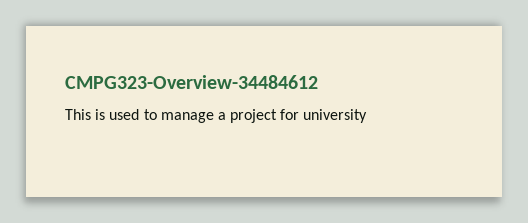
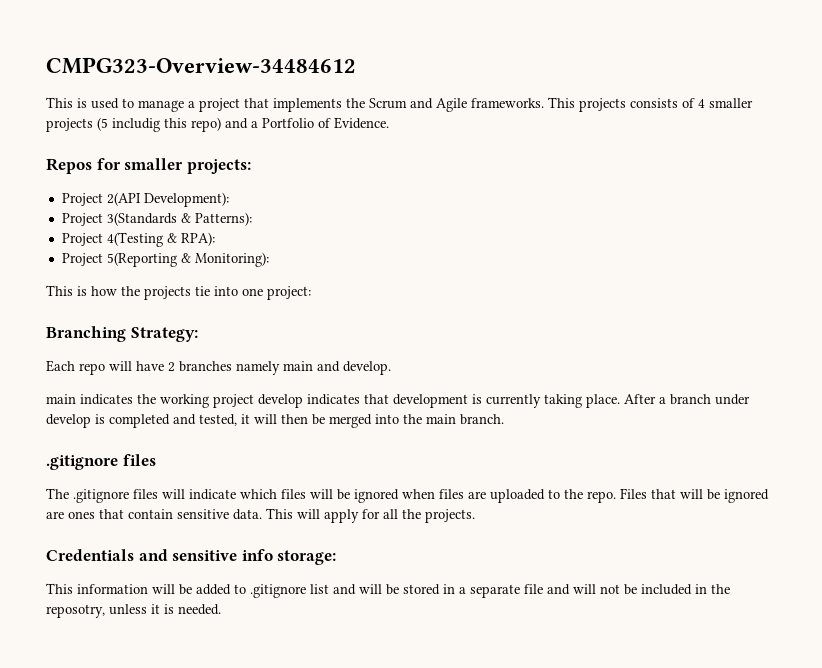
[280,109,368,123] for university -> [244,97,753,112] [46,117,389,132] [46,158,251,174] [61,192,229,207] [61,212,252,226] [61,232,215,247] [61,252,269,267] [46,285,311,300] [46,326,198,342] [46,360,391,375] [46,394,750,408] [46,414,504,428] [46,454,156,470] [46,488,769,503] [46,508,475,523] [46,549,337,565] [46,583,730,598] [46,604,221,618] that implements the Scrum and Agile frameworks. This projects consists of 4 smaller projects (5 includig this repo) and a Portfolio of Evidence. // Repos for smaller projects: // Project 2(API Development): // Project 3(Standards & Patterns): // Project 4(Testing & RPA): // Project 5(Reporting & Monitoring): // This is how the projects tie into one project: // Branching Strategy: // Each repo will have 2 branches namely main and develop. // main indicates the working project develop indicates that development is currently taking place. After a branch under develop is completed and tested, it will then be merged into the main branch. // .gitignore files // The .gitignore files will indicate which files will be ignored when files are uploaded to the repo. Files that will be ignored are ones that contain sensitive data. This will apply for all the projects. // Credentials and sensitive info storage: // This information will be added to .gitignore list and will be stored in a separate file and will not be included in the reposotry, unless it is needed.

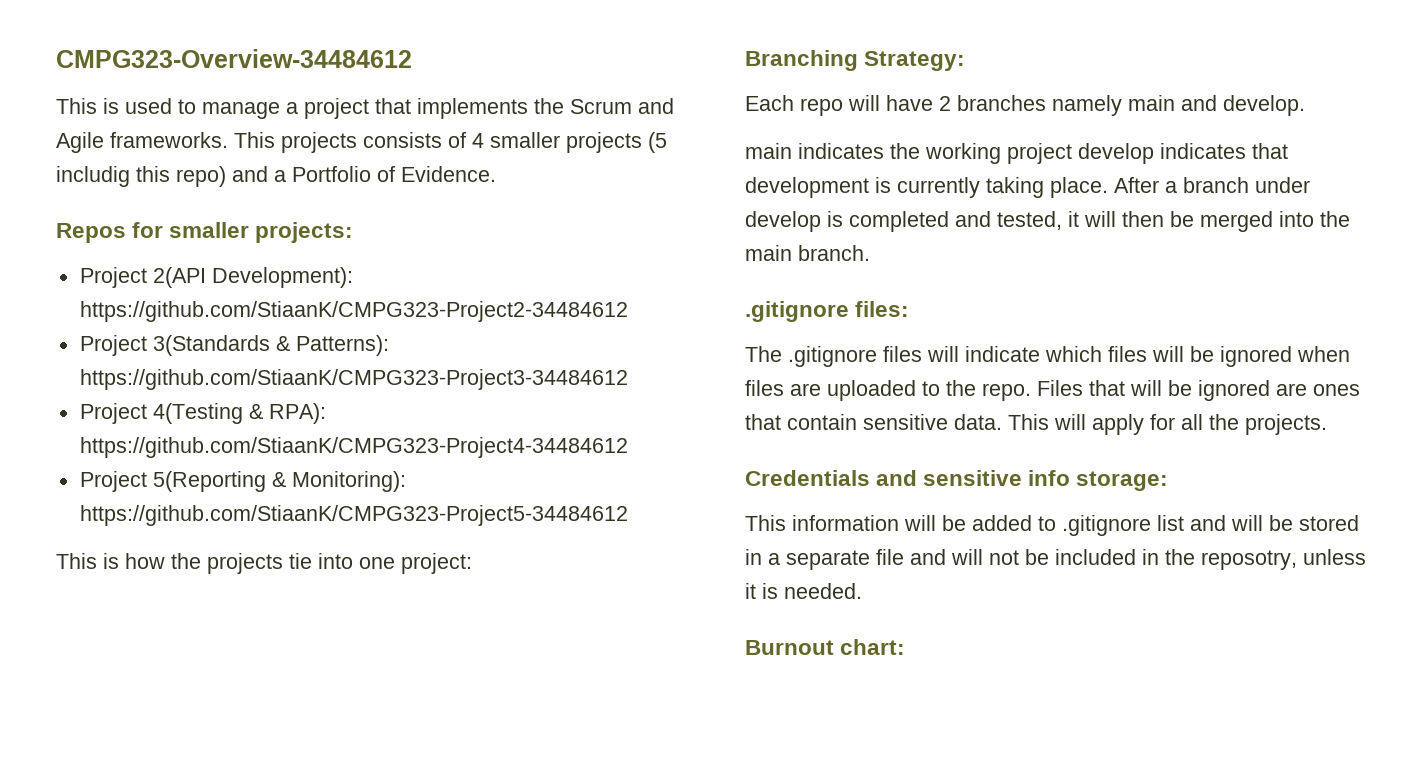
(229, 199) none -> [79,301,628,322] https://github.com/StiaanK/CMPG323-Project2-34484612
(252, 219) none -> [79,369,628,390] https://github.com/StiaanK/CMPG323-Project3-34484612
(215, 239) none -> [79,437,628,458] https://github.com/StiaanK/CMPG323-Project4-34484612
(269, 259) none -> [79,505,628,526] https://github.com/StiaanK/CMPG323-Project5-34484612
[122,454,156,466] files -> [855,301,910,317] files:
(221, 609) none -> [745,639,906,655] // Burnout chart:

